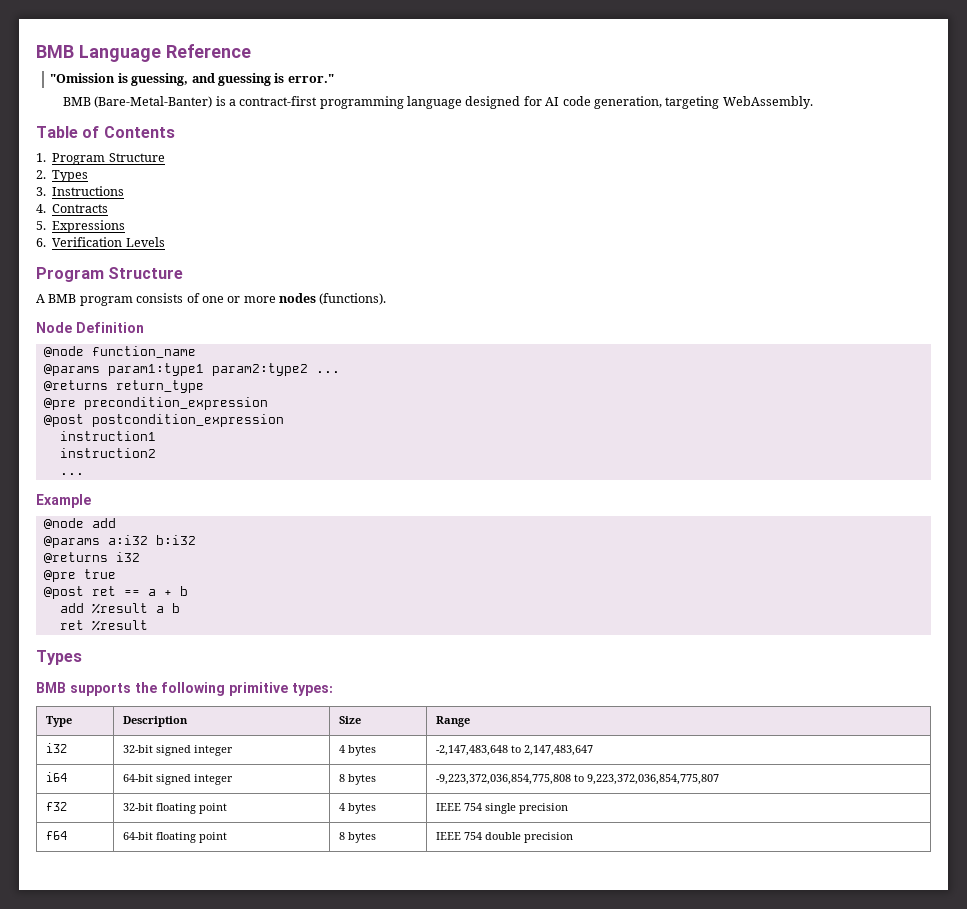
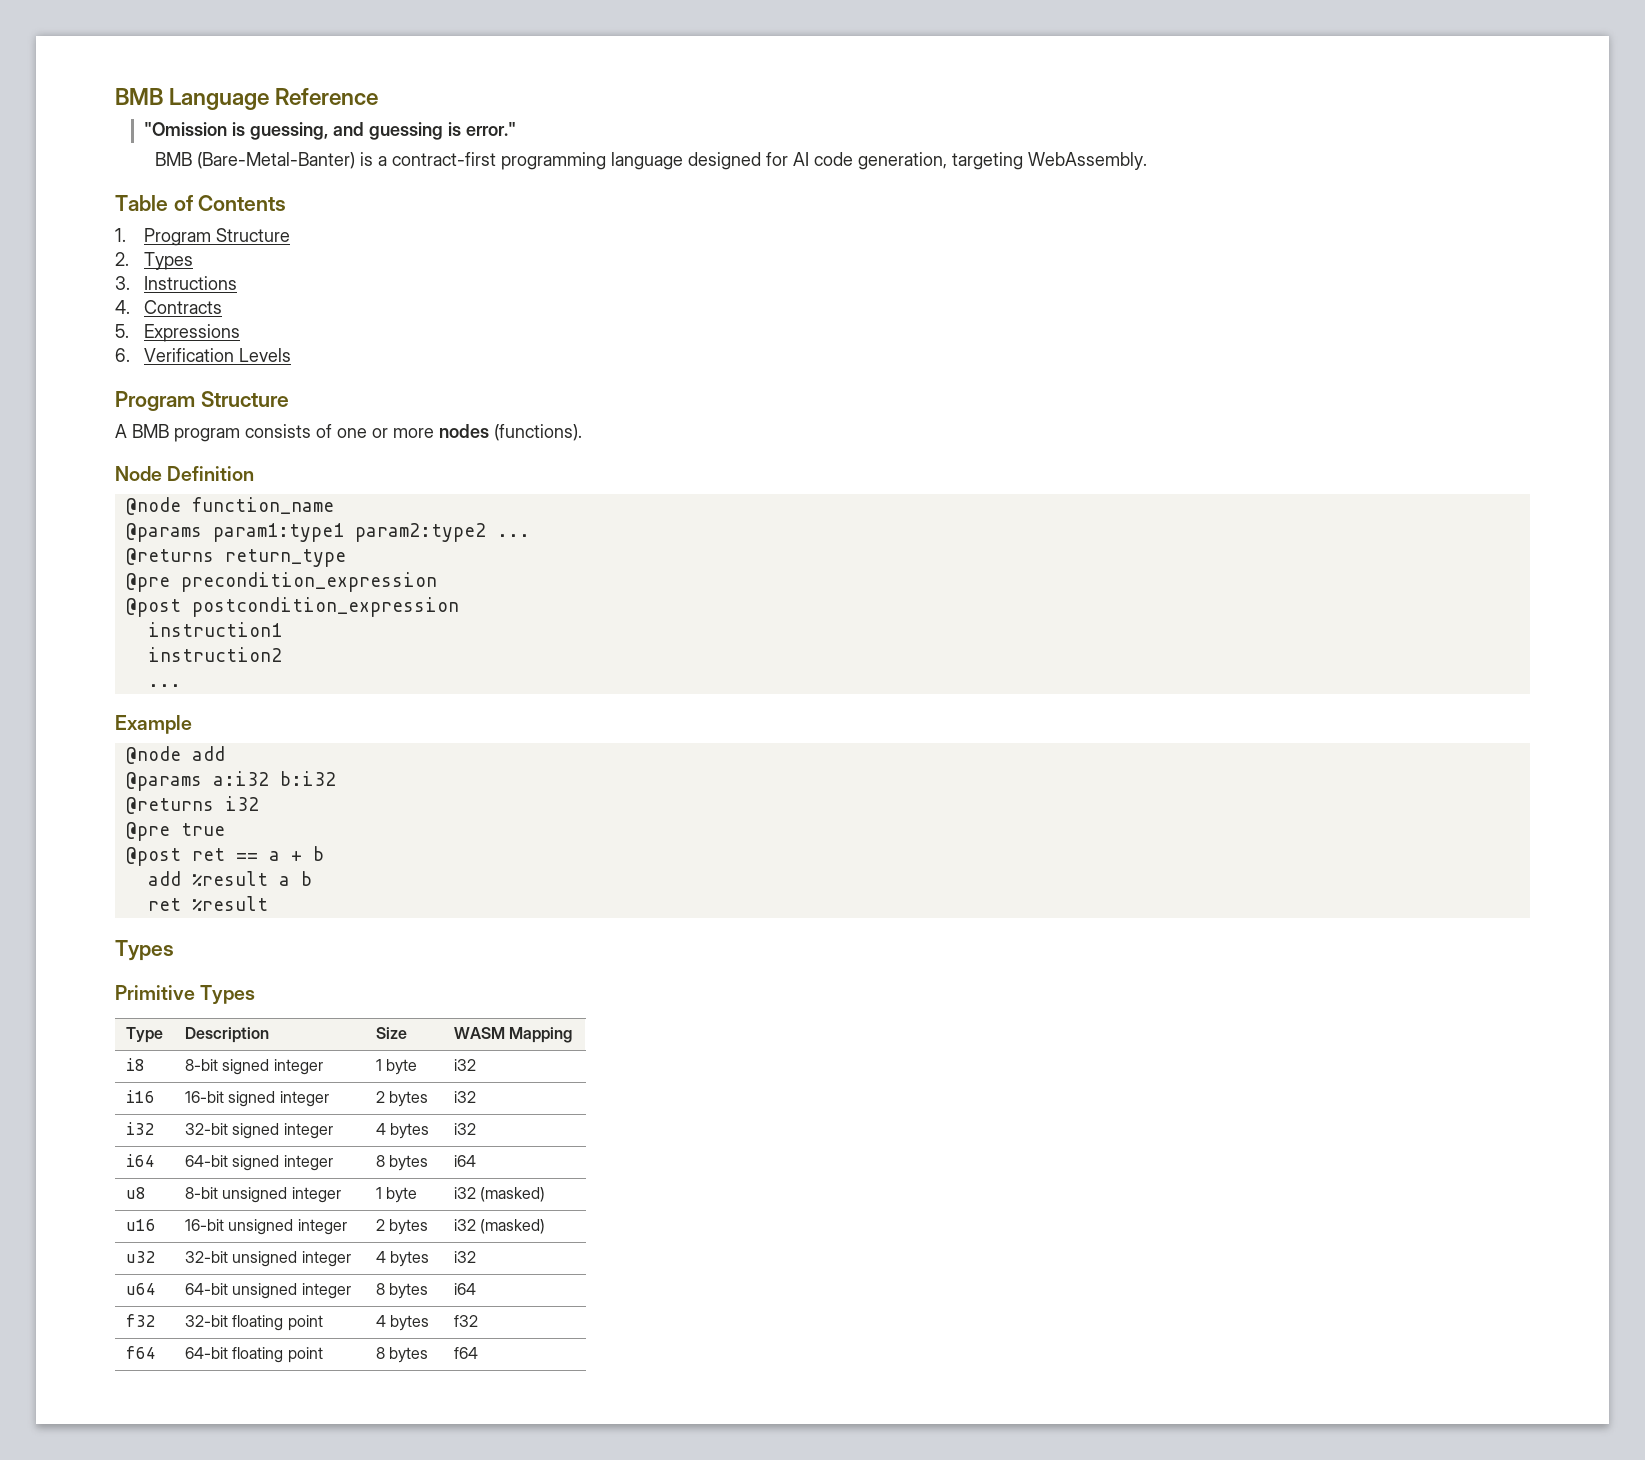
[36,682,333,696] [45,716,72,727] [122,716,188,727] [338,716,361,724] [435,716,470,727] BMB supports the following primitive types: // Type | Description | Size | Range -> [115,985,256,1004] [125,1027,163,1043] [184,1027,269,1043] [375,1027,407,1039] [453,1027,573,1043] [125,1058,145,1071] [184,1059,323,1075] [375,1059,418,1075] [453,1059,476,1071] [125,1090,155,1103] [184,1091,329,1107] [375,1091,429,1107] [453,1091,476,1103] Primitive Types // Type | Description | Size | WASM Mapping // i8 | 8-bit signed integer | 1 byte | i32 // i16 | 16-bit signed integer | 2 bytes | i32
[435,745,593,756] -2,147,483,648 to 2,147,483,647 -> [453,1123,476,1135] i32
[435,774,719,785] -9,223,372,036,854,775,808 to 9,223,372,036,854,775,807 -> [453,1155,476,1167] [125,1187,146,1199] [184,1187,341,1203] [375,1187,418,1203] [453,1187,546,1202] [125,1219,156,1231] [184,1219,347,1235] [375,1219,429,1235] [453,1219,546,1234] [125,1251,156,1263] [184,1251,351,1267] [375,1251,430,1267] [453,1251,476,1263] [125,1283,156,1295] [184,1283,351,1299] [375,1283,429,1299] [453,1283,476,1295] i64 // u8 | 8-bit unsigned integer | 1 byte | i32 (masked) // u16 | 16-bit unsigned integer | 2 bytes | i32 (masked) // u32 | 32-bit unsigned integer | 4 bytes | i32 // u64 | 64-bit unsigned integer | 8 bytes | i64
[435,803,568,814] IEEE 754 single precision -> [453,1315,478,1327] f32
[435,832,573,843] IEEE 754 double precision -> [453,1347,478,1359] f64

